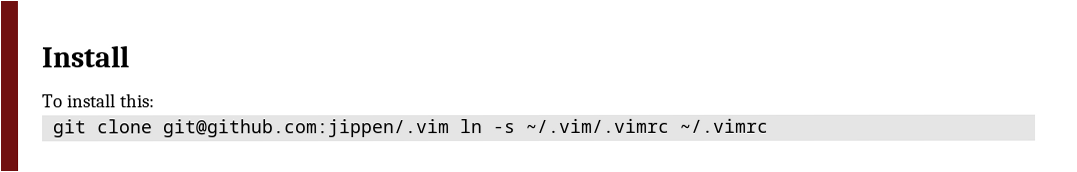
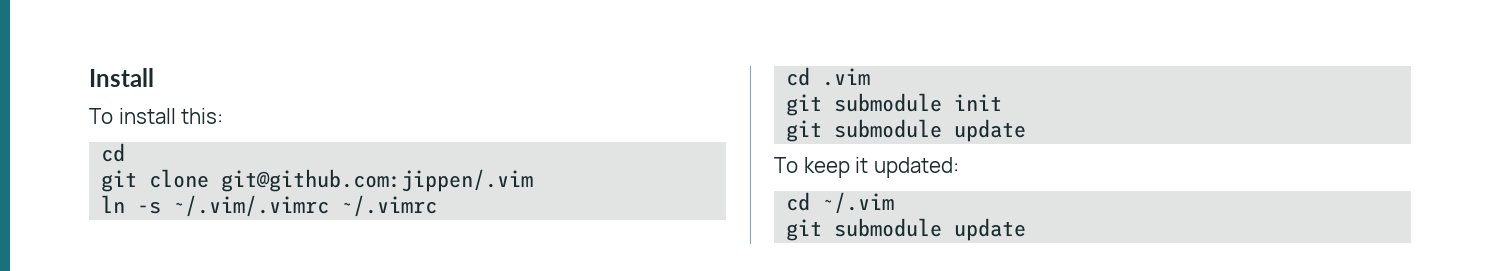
(156, 100) none -> [101,143,126,162] // cd
(451, 128) none -> (534, 180) //
(770, 125) none -> [786,67,871,86] [786,93,1003,116] [786,119,1027,142] [774,157,959,178] [786,192,895,214] [786,218,1027,241] // cd .vim // git submodule init // git submodule update // To keep it updated: // cd ~/.vim // git submodule update

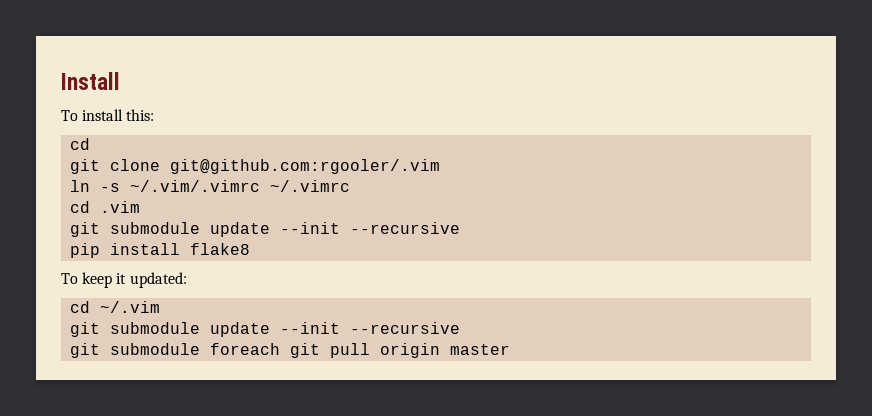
[221,169,534,192] git@github.com:jippen/.vim -> [170,159,441,174] git@github.com:rgooler/.vim
[954,94,1003,111] [786,119,1027,142] init // git submodule update -> [210,222,461,237] [70,243,251,258] update --init --recursive // pip install flake8
(1027, 229) none -> [280,322,461,334] [70,343,511,358] --init --recursive // git submodule foreach git pull origin master

